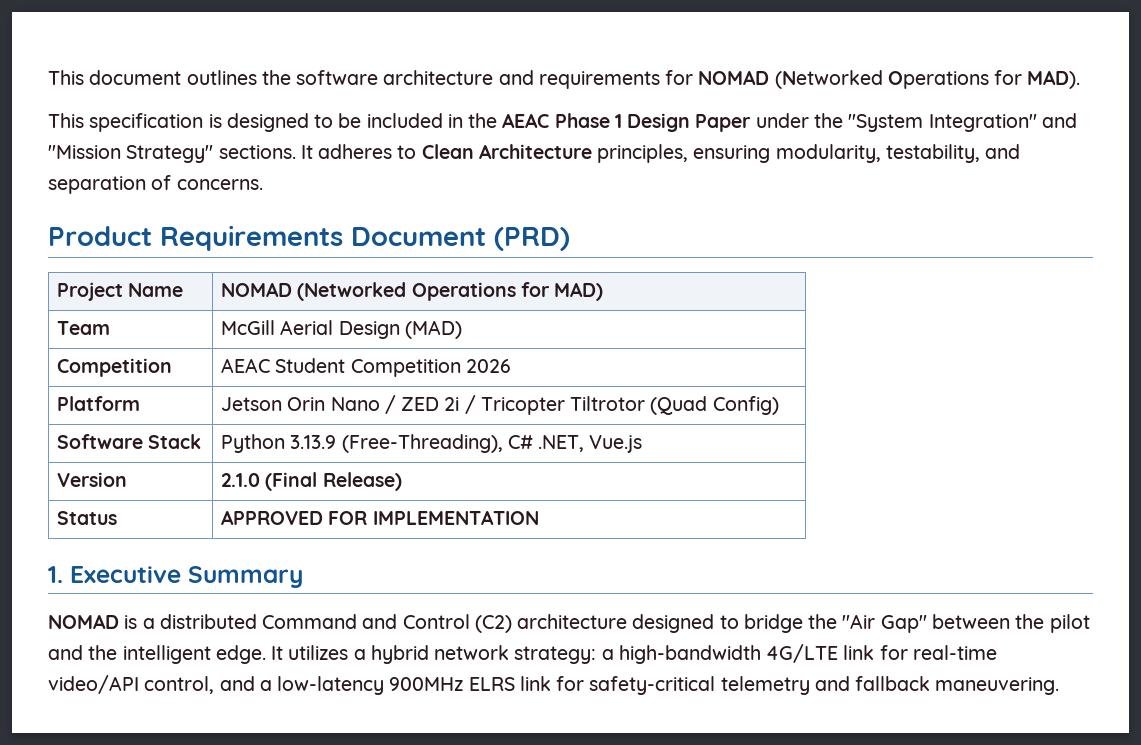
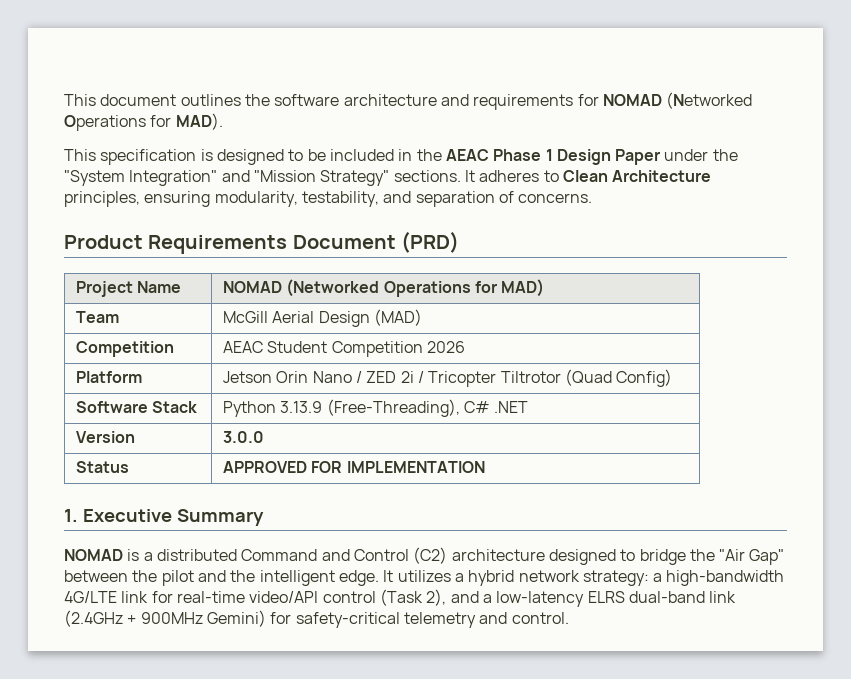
[538,435,643,453] .NET, Vue.js -> [494,401,529,413] .NET
[221,472,402,491] 2.1.0 (Final Release) -> [223,431,265,443] 3.0.0
[144,676,551,695] control, and a low-latency 900MHz ELRS link -> [322,589,737,607] [64,610,266,627] control (Task 2), and a low-latency ELRS dual-band link (2.4GHz + 900MHz Gemini)
[855,676,1060,695] fallback maneuvering. -> [511,612,569,624] control.

